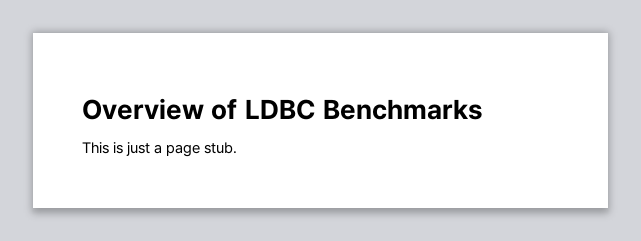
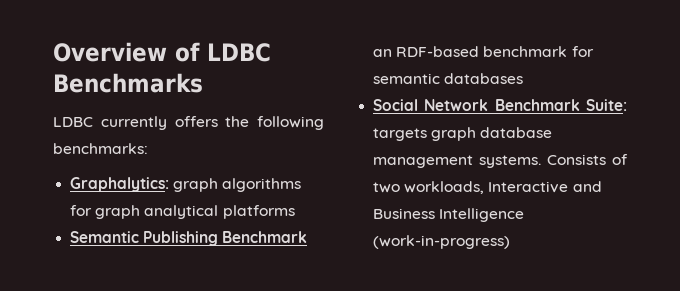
[82,142,238,157] This is just a page stub. -> [53,116,324,130] [53,143,148,154] [70,177,302,192] [70,205,295,219] [70,231,308,246] [373,46,594,57] [373,73,524,84] [373,99,627,111] [373,127,553,141] [373,154,628,168] [373,181,602,194] [373,208,525,222] [373,235,511,249] LDBC currently offers the following benchmarks: // Graphalytics: graph algorithms for graph analytical platforms // Semantic Publishing Benchmark an RDF-based benchmark for semantic databases // Social Network Benchmark Suite: targets graph database management systems. Consists of two workloads, Interactive and Business Intelligence (work-in-progress)

